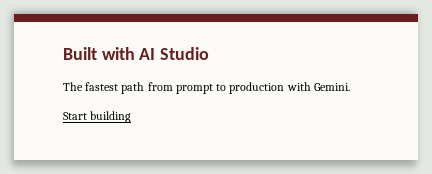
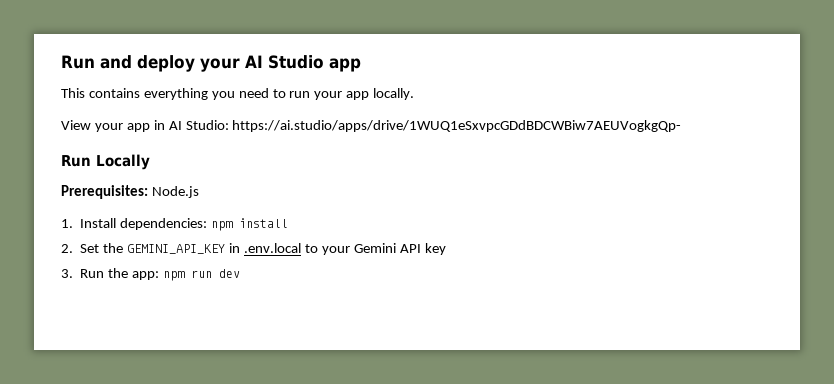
[63,47,210,60] [63,82,350,94] [63,111,132,123] Built with AI Studio // The fastest path from prompt to production with Gemini. // Start building -> [61,55,361,72] [61,88,415,100] [61,120,682,132] [61,154,150,170] [61,185,199,199] [61,218,289,231] [61,243,446,255] [61,268,241,281] Run and deploy your AI Studio app // This contains everything you need to run your app locally. // View your app in AI Studio: https://ai.studio/apps/drive/1WUQ1eSxvpcGDdBDCWBiw7AEUVogkgQp- // Run Locally // Prerequisites: Node.js // 1. Install dependencies: npm install // 2. Set the GEMINI_API_KEY in .env.local to your Gemini API key // 3. Run the app: npm run dev

